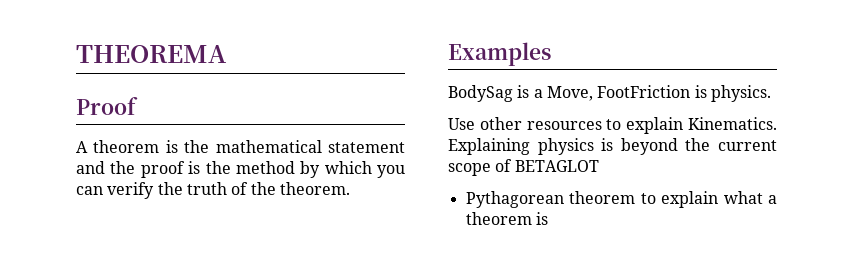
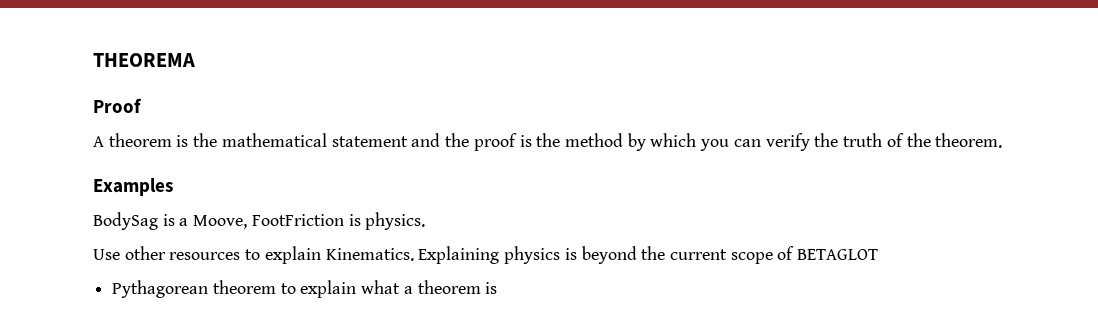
[546,86,593,101] Move, -> [193,215,248,229] Moove,

